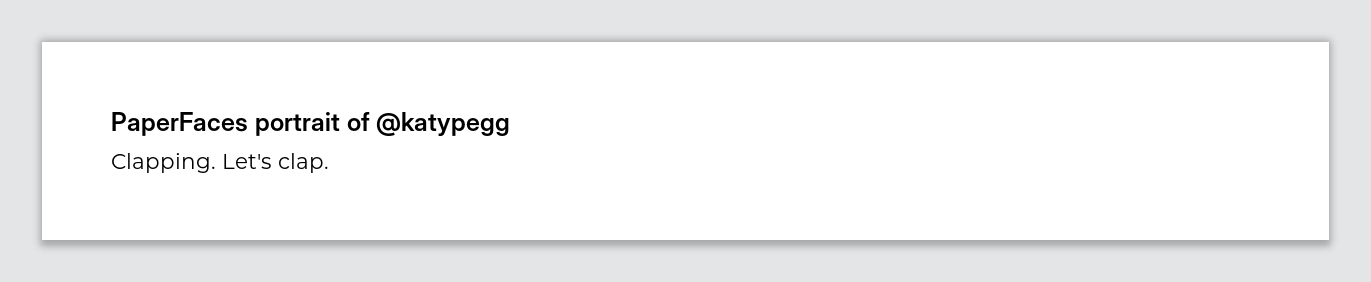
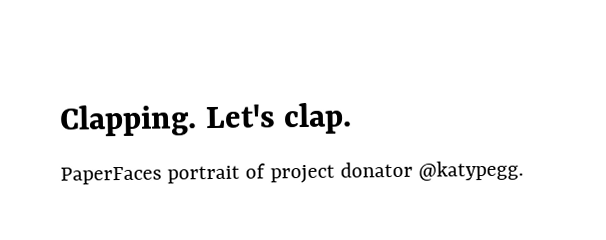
[111,112,511,136] [111,153,329,173] PaperFaces portrait of @katypegg // Clapping. Let's clap. -> [59,102,353,137] [60,160,525,185] Clapping. Let's clap. // PaperFaces portrait of project donator @katypegg.

